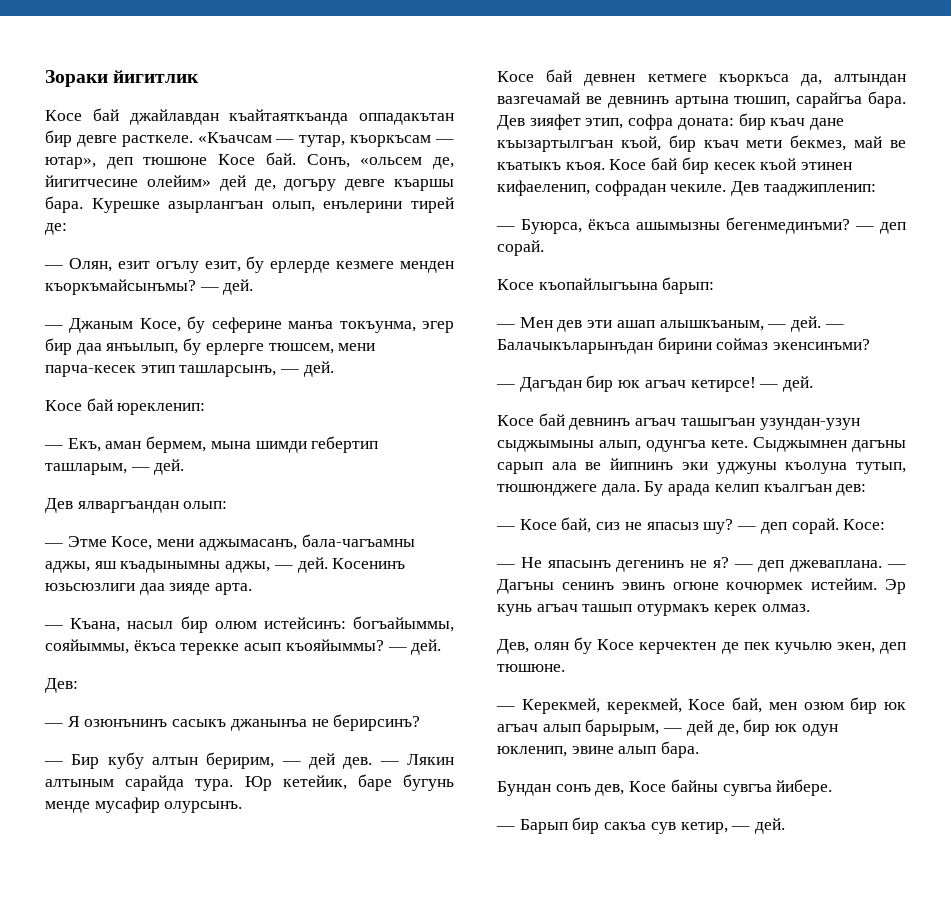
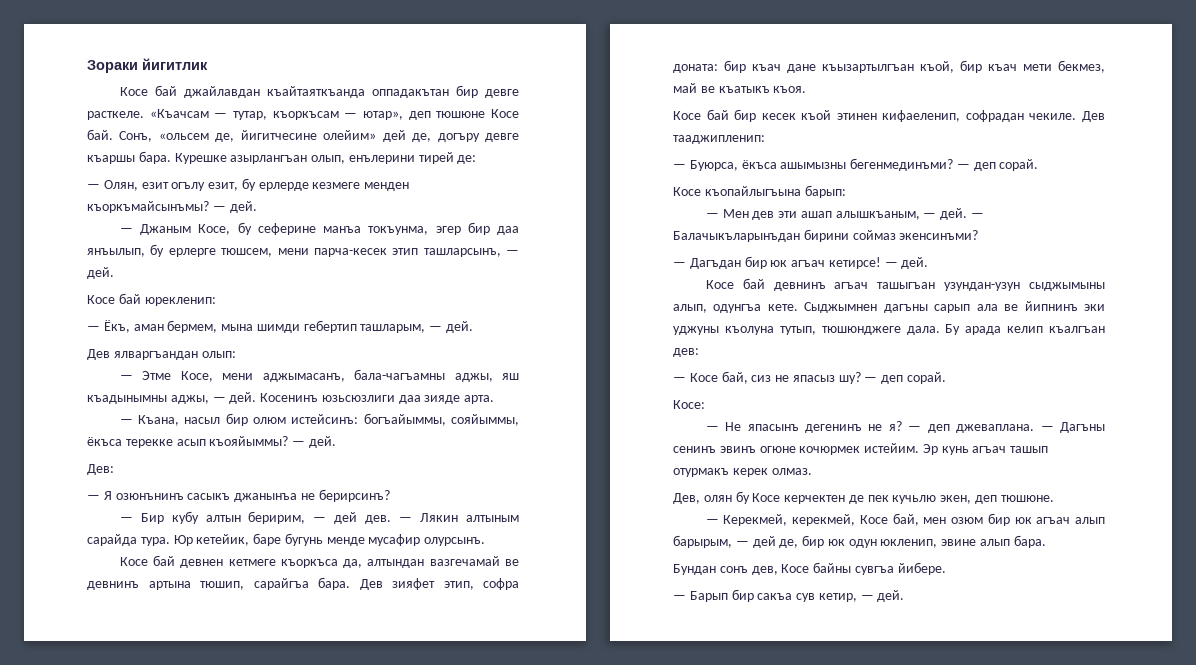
[67,438,101,452] Екъ, -> [103,320,130,333] Ёкъ,
(605, 166) none -> (807, 89) //
(839, 526) none -> (947, 378) //

